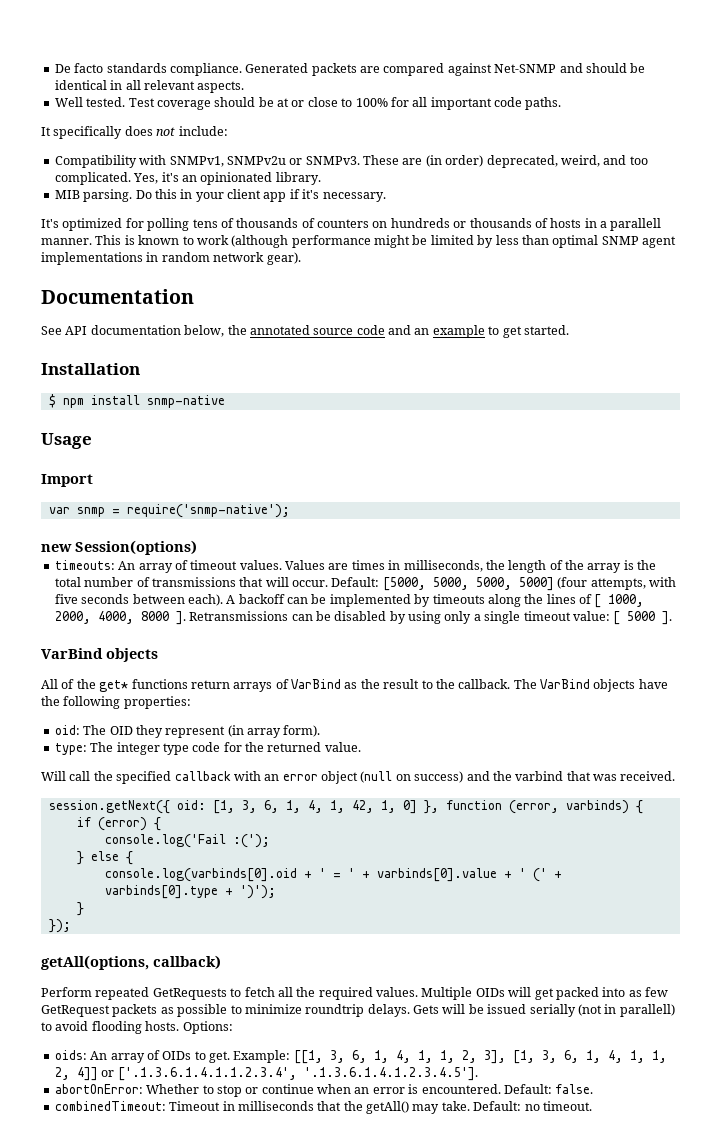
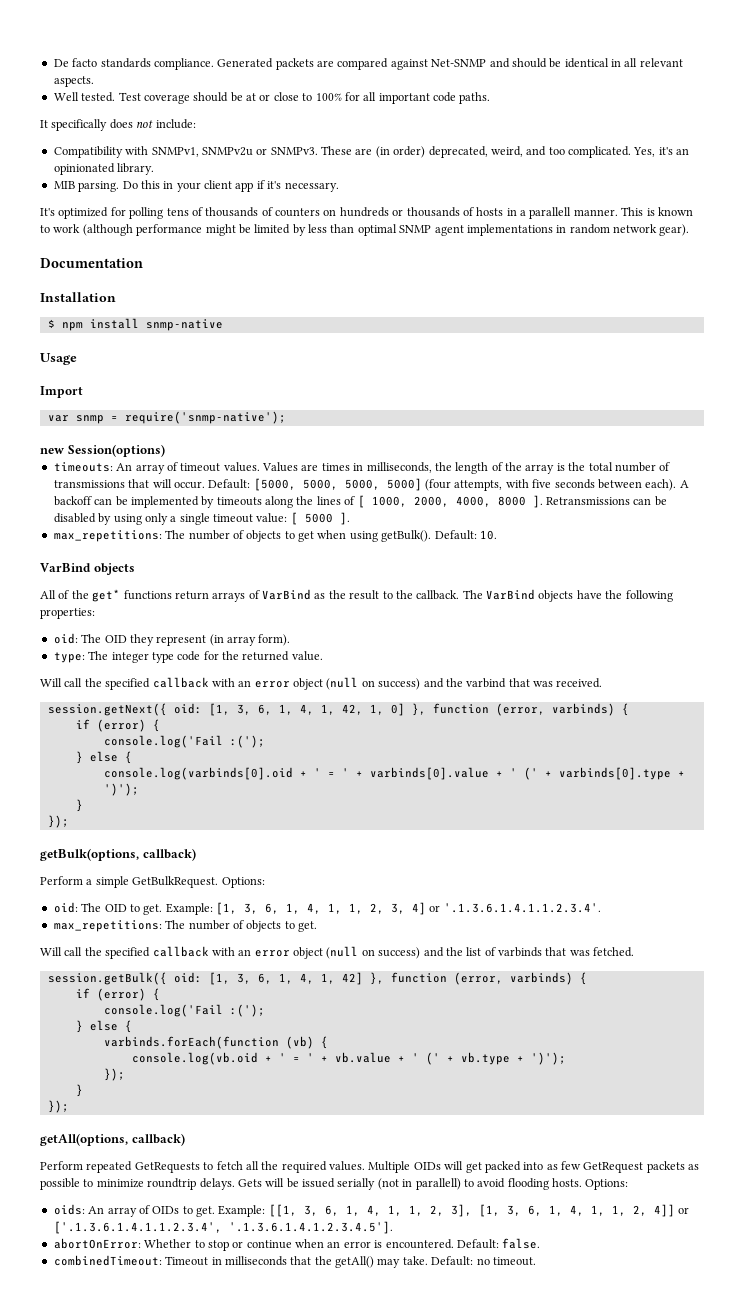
[41,325,569,338] // See API documentation below, the annotated source code and an example to get started. -> (143, 263) none
(673, 618) none -> [53,530,497,542] // max_repetitions: The number of objects to get when using getBulk(). Default: 10.
(71, 926) none -> [40,848,196,861] [40,876,265,888] [53,902,601,915] [53,920,317,932] [40,946,635,959] [47,972,587,985] [75,988,160,1001] [103,1004,265,1017] [75,1020,132,1033] [103,1036,328,1049] [131,1052,566,1065] [103,1068,125,1081] [75,1084,83,1097] [47,1100,69,1113] // getBulk(options, callback) // Perform a simple GetBulkRequest. Options: // oid: The OID to get. Example: [1, 3, 6, 1, 4, 1, 1, 2, 3, 4] or '.1.3.6.1.4.1.1.2.3.4'. // max_repetitions: The number of objects to get. // Will call the specified callback with an error object (null on success) and the list of varbinds that was fetched. // session.getBulk({ oid: [1, 3, 6, 1, 4, 1, 42] }, function (error, varbinds) { // if (error) { // console.log('Fail :('); // } else { // varbinds.forEach(function (vb) { // console.log(vb.oid + ' = ' + vb.value + ' (' + vb.type + ')'); // }); // } // });

